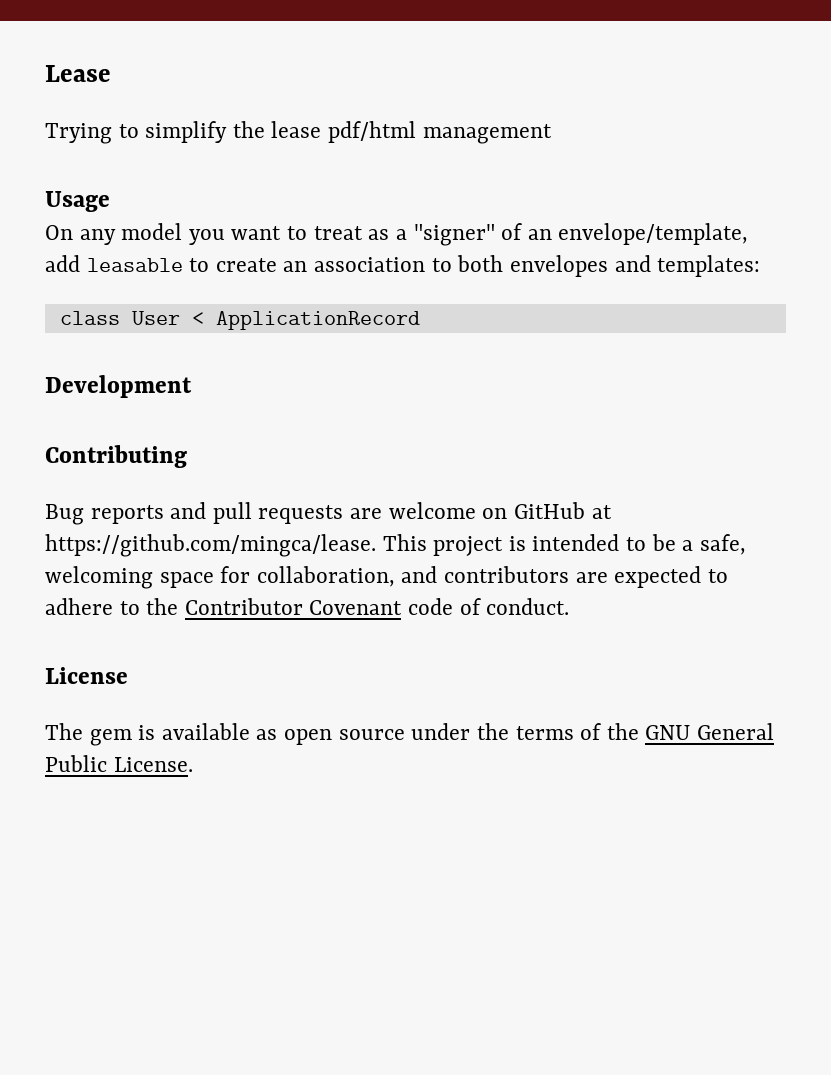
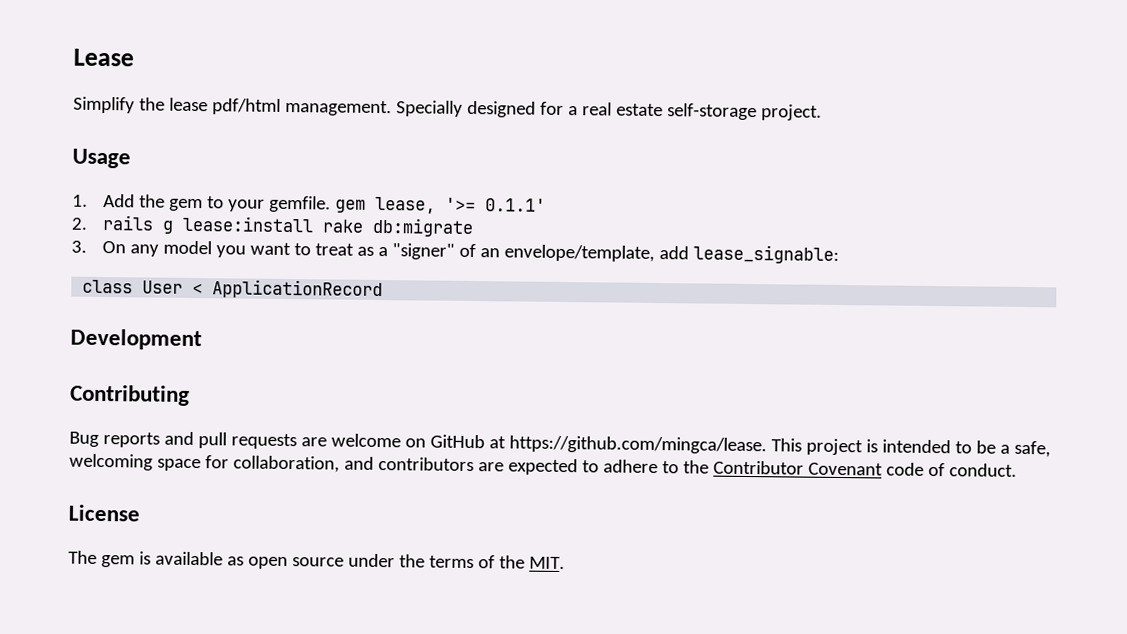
[45,121,552,144] [45,191,110,212] Trying to simplify the lease pdf/html management // Usage // -> [73,96,822,121] [72,148,131,169] [72,194,547,214] [71,215,475,238] [71,240,87,253] Simplify the lease pdf/html management. Specially designed for a real estate self-storage project. // Usage // 1. Add the gem to your gemfile. gem lease, '>= 0.1.1' // 2. rails g lease:install rake db:migrate // 3.
[86,255,761,277] leasable to create an association to both envelopes and templates: -> [693,244,840,264] lease_signable:
[645,723,774,740] [45,755,193,772] GNU General Public License. -> [528,556,565,570] MIT.

